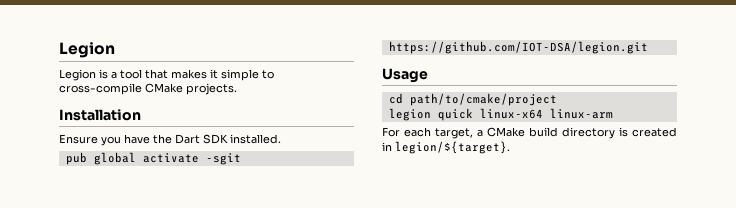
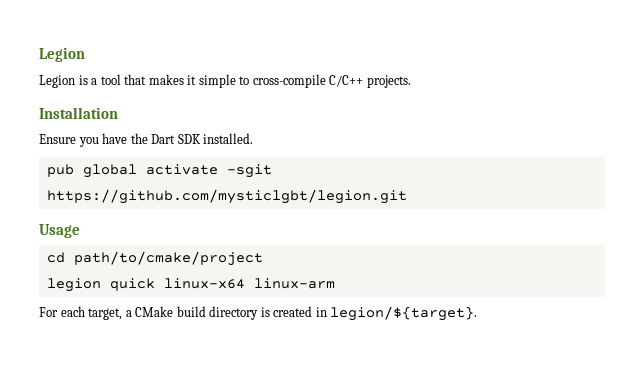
[145,83,183,93] CMake -> [329,75,364,87] C/C++
[388,41,648,54] https://github.com/IOT-DSA/legion.git -> [46,189,407,204] https://github.com/mysticlgbt/legion.git

